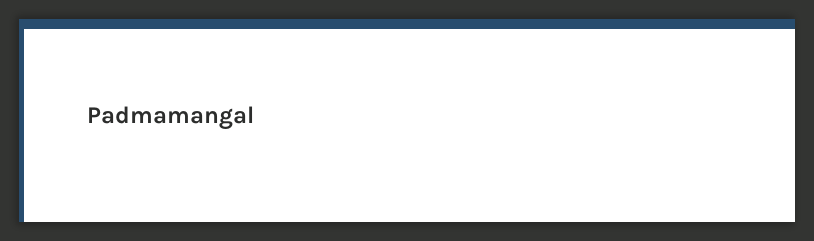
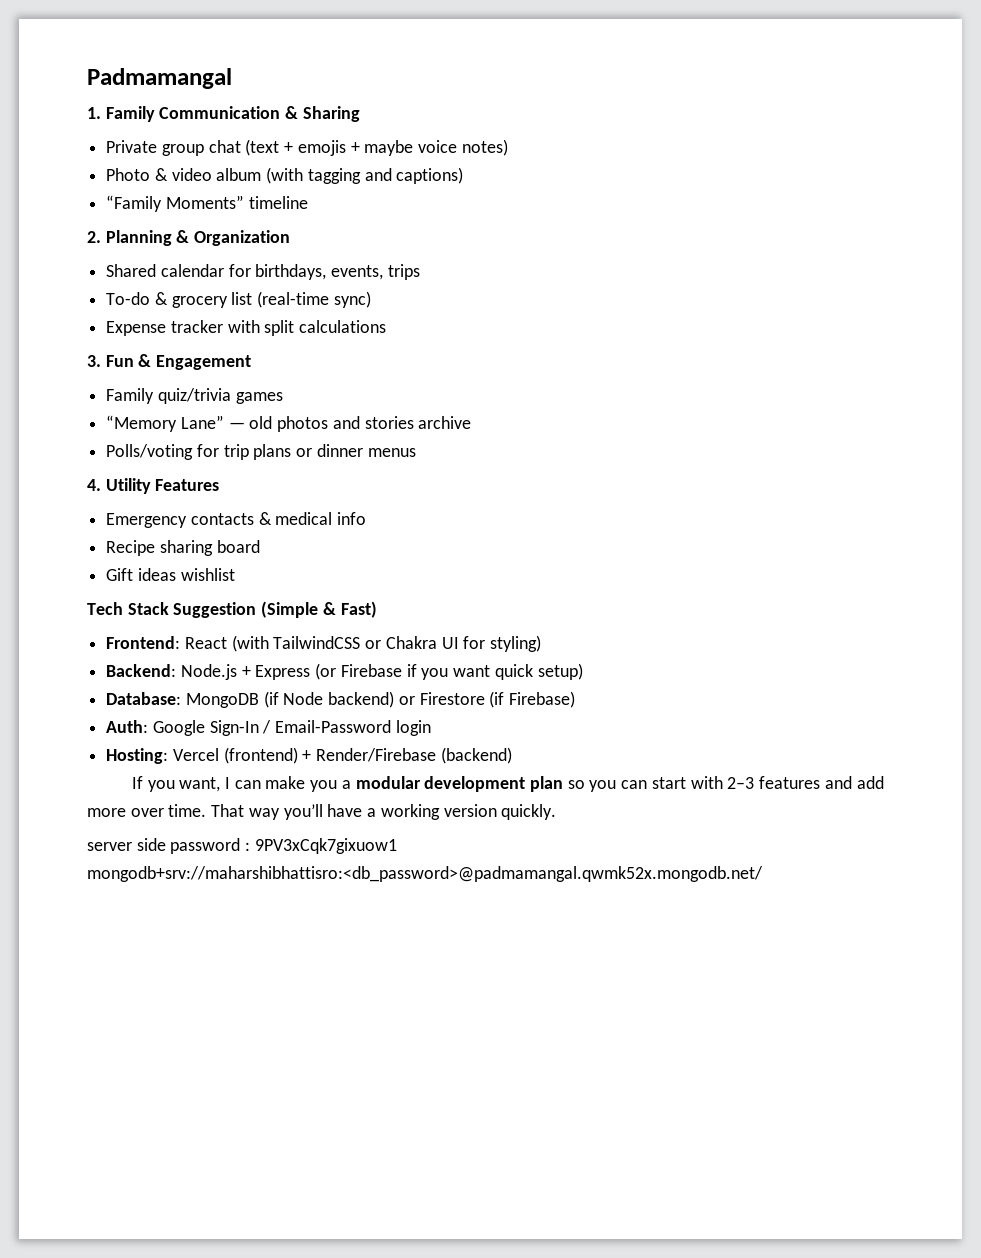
(254, 118) none -> [87,106,360,122] [106,139,508,156] [106,167,464,184] [106,195,308,212] [87,230,291,246] [106,264,420,280] [106,291,371,308] [106,320,387,336] [87,354,252,370] [106,388,283,404] [106,415,472,432] [106,444,416,460] [87,478,220,494] [106,512,367,528] [106,540,260,556] [106,568,235,581] [87,601,377,618] [106,635,542,652] [106,663,583,680] [106,691,576,708] [106,720,431,736] [106,747,512,764] [131,776,884,792] [87,804,557,820] [87,838,397,854] [87,866,763,882] // 1. Family Communication & Sharing // Private group chat (text + emojis + maybe voice notes) // Photo & video album (with tagging and captions) // “Family Moments” timeline // 2. Planning & Organization // Shared calendar for birthdays, events, trips // To-do & grocery list (real-time sync) // Expense tracker with split calculations // 3. Fun & Engagement // Family quiz/trivia games // “Memory Lane” — old photos and stories archive // Polls/voting for trip plans or dinner menus // 4. Utility Features // Emergency contacts & medical info // Recipe sharing board // Gift ideas wishlist // Tech Stack Suggestion (Simple & Fast) // Frontend: React (with TailwindCSS or Chakra UI for styling) // Backend: Node.js + Express (or Firebase if you want quick setup) // Database: MongoDB (if Node backend) or Firestore (if Firebase) // Auth: Google Sign-In / Email-Password login // Hosting: Vercel (frontend) + Render/Firebase (backend) // If you want, I can make you a modular development plan so you can start with 2–3 features and add more over time. That way you’ll have a working version quickly. // server side password : 9PV3xCqk7gixuow1 mongodb+srv://maharshibhattisro:<db_password>@padmamangal.qwmk52x.mongodb.net/

